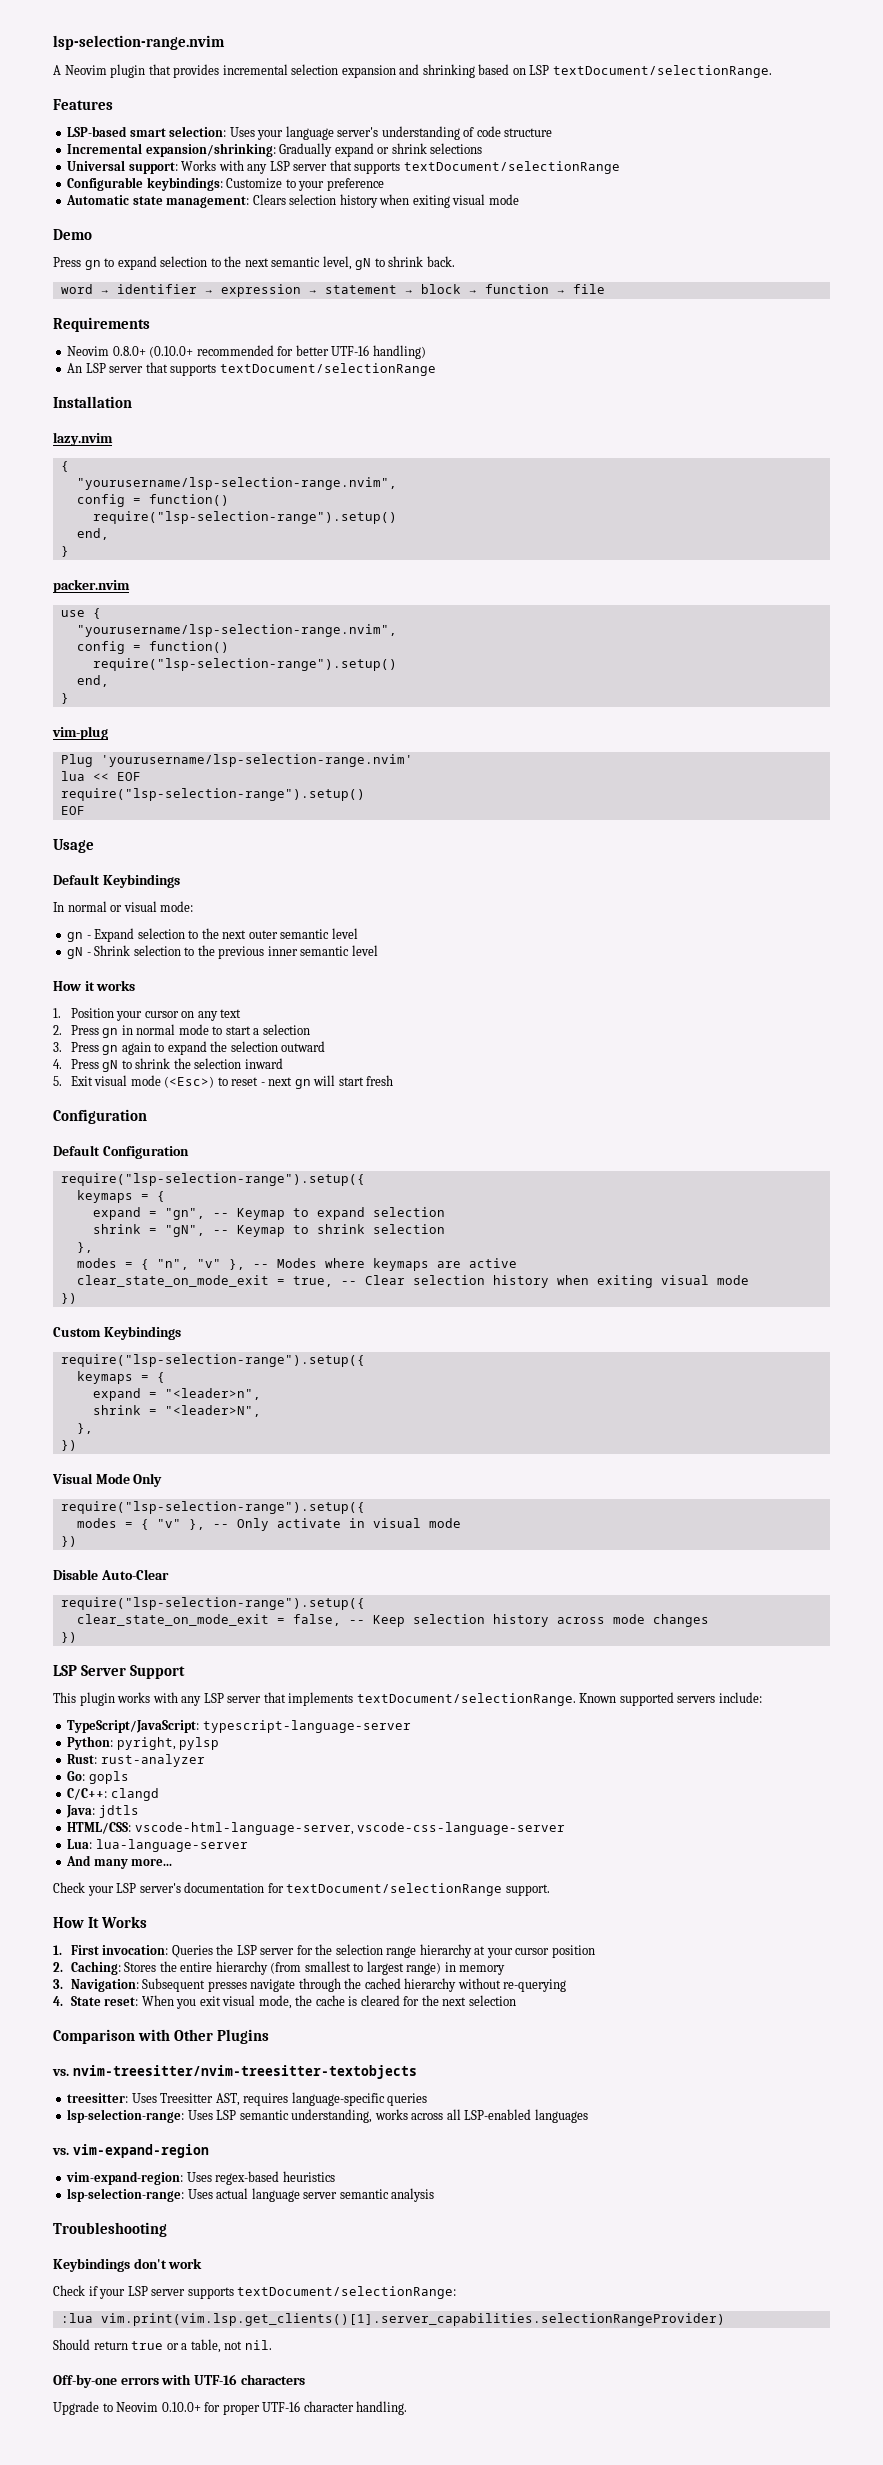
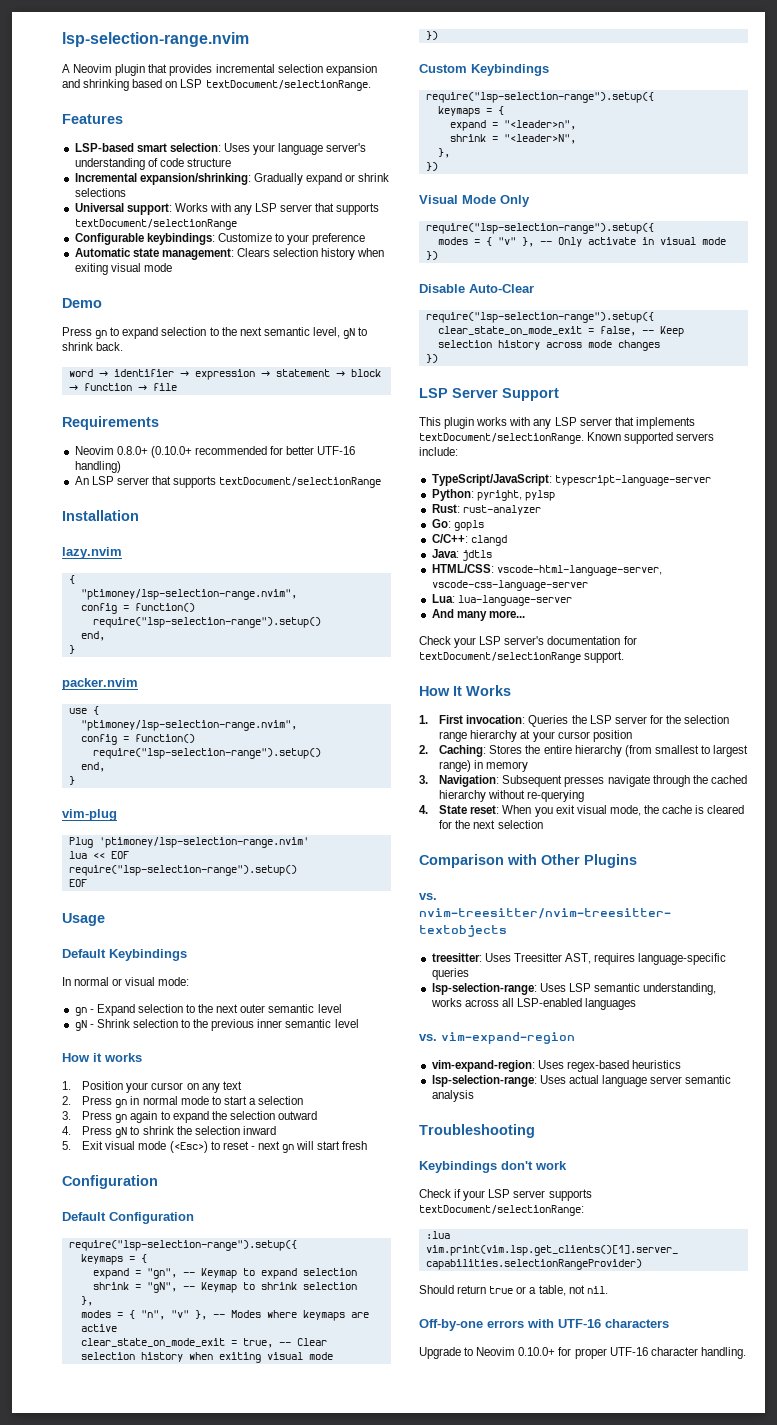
[76,477,397,490] "yourusername/lsp-selection-range.nvim", -> [80,589,297,600] "ptimoney/lsp-selection-range.nvim",
[76,624,397,637] "yourusername/lsp-selection-range.nvim", -> [80,720,297,731] "ptimoney/lsp-selection-range.nvim",
[100,754,413,767] 'yourusername/lsp-selection-range.nvim' -> [98,837,309,848] 'ptimoney/lsp-selection-range.nvim'

